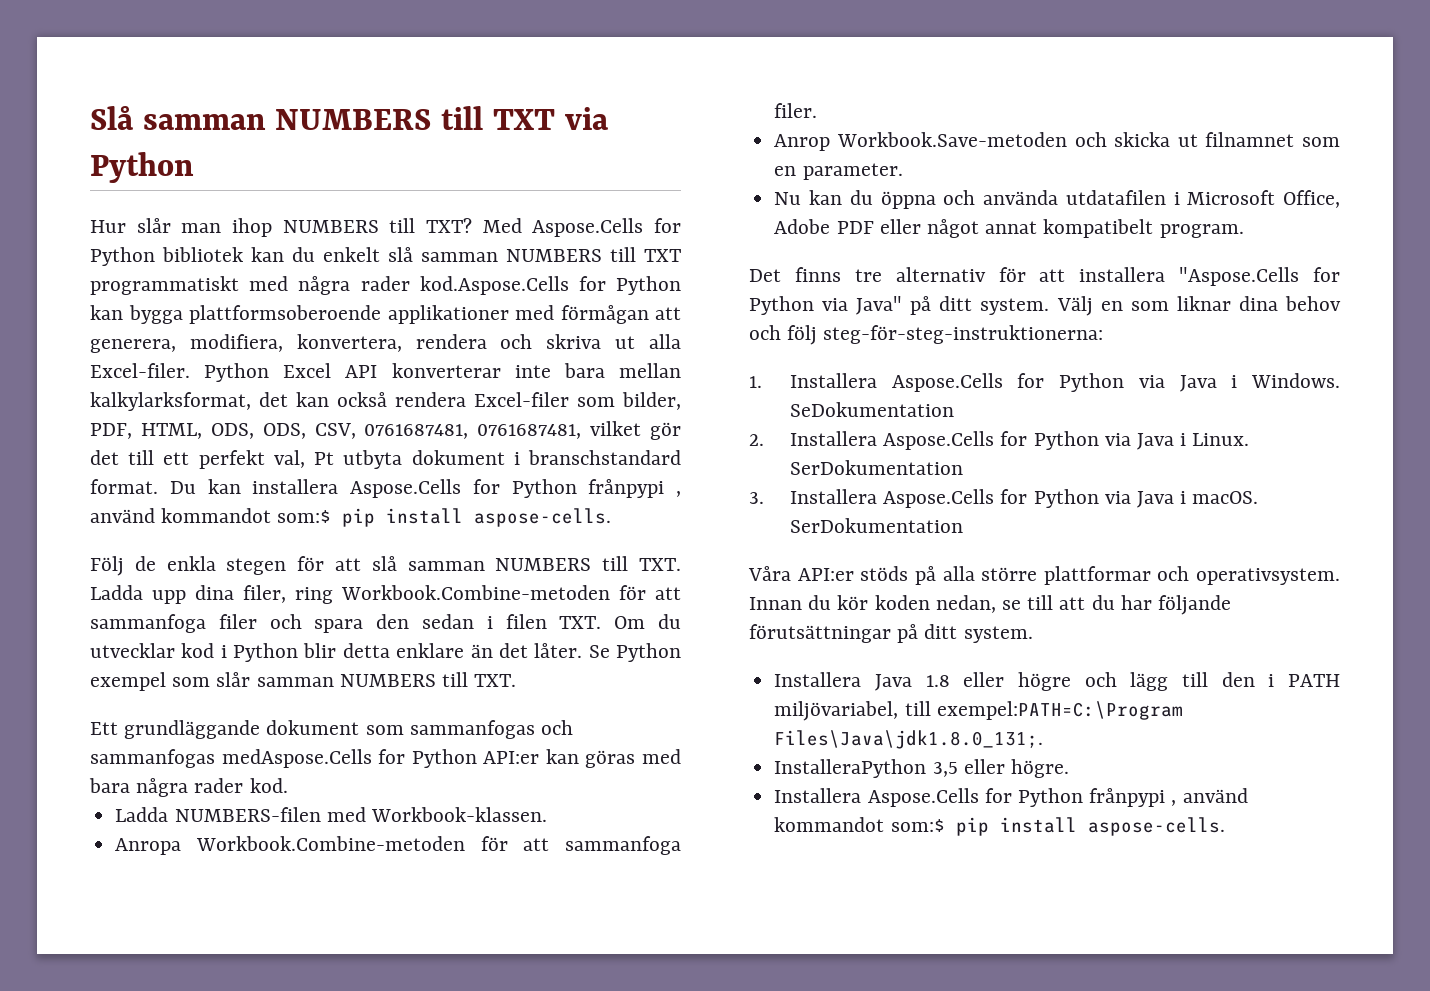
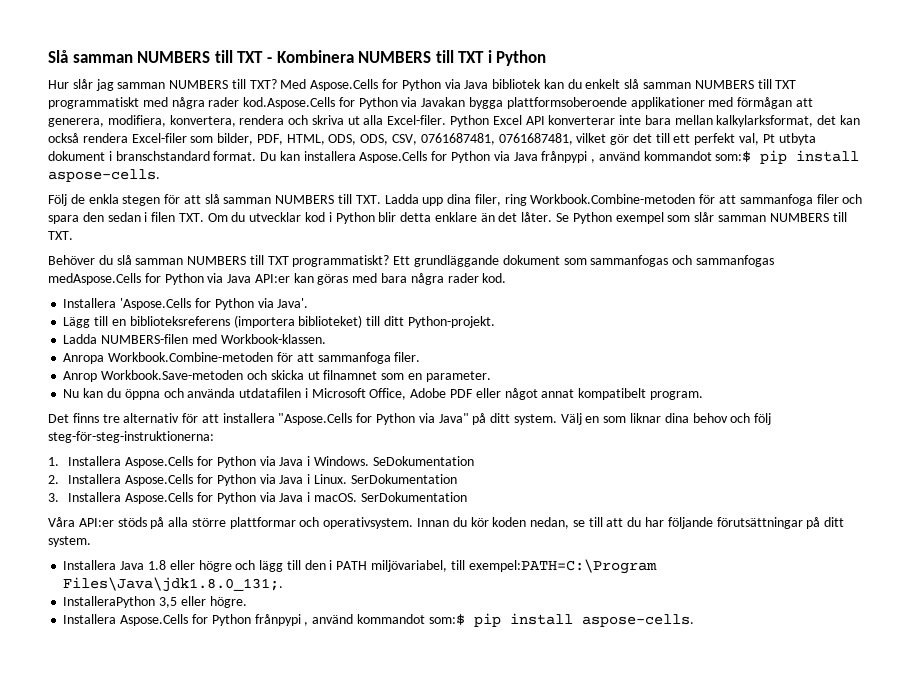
[564,107,608,130] via -> [266,50,492,63] - Kombinera NUMBERS till TXT i
[181,218,272,237] man ihop -> [95,79,166,91] jag samman
(155, 256) none -> [444,79,489,89] via Java
[90,305,123,320] kan -> [401,97,466,107] via Javakan
(577, 488) none -> [493,151,538,161] via Java
(517, 680) none -> [48,255,390,267] Behöver du slå samman NUMBERS till TXT programmatiskt?
(477, 758) none -> [207,273,252,283] via Java
(288, 785) none -> [63,298,309,310] [63,315,495,328] // Installera 'Aspose.Cells for Python via Java'. // Lägg till en biblioteksreferens (importera biblioteket) till ditt Python-projekt.

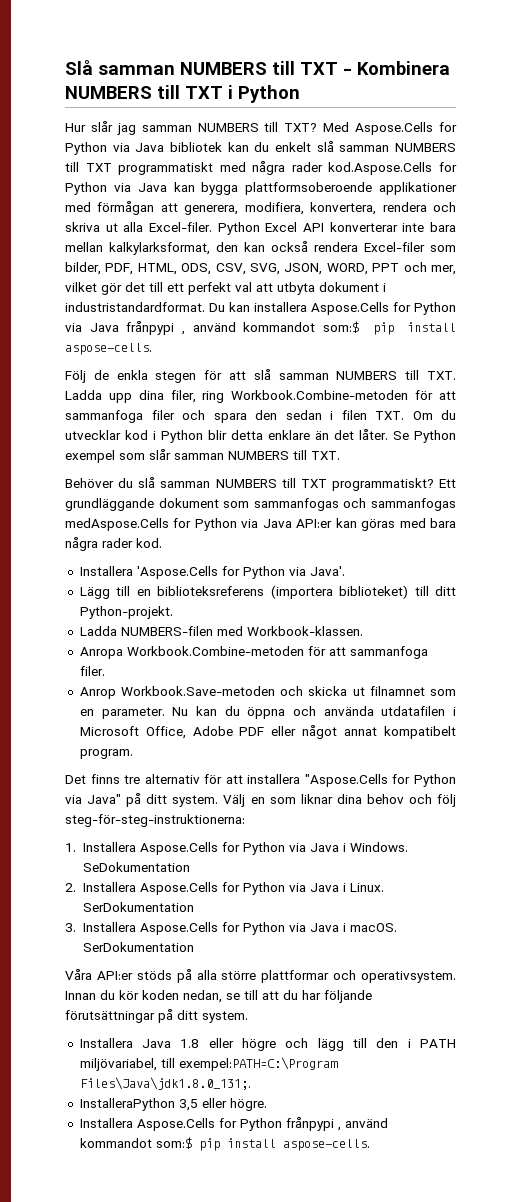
[421,97,466,107] Javakan -> [137,182,195,192] Java kan
[817,115,837,125] det -> [216,242,238,252] den
[360,133,573,145] ODS, CSV, 0761687481, 0761687481, -> [215,262,456,275] CSV, SVG, JSON, WORD, PPT och mer,
[739,133,775,145] val, Pt -> [235,282,273,292] val att
[115,151,257,161] branschstandard format. -> [65,302,205,312] industristandardformat.
(491, 376) // -> (165, 713) none

